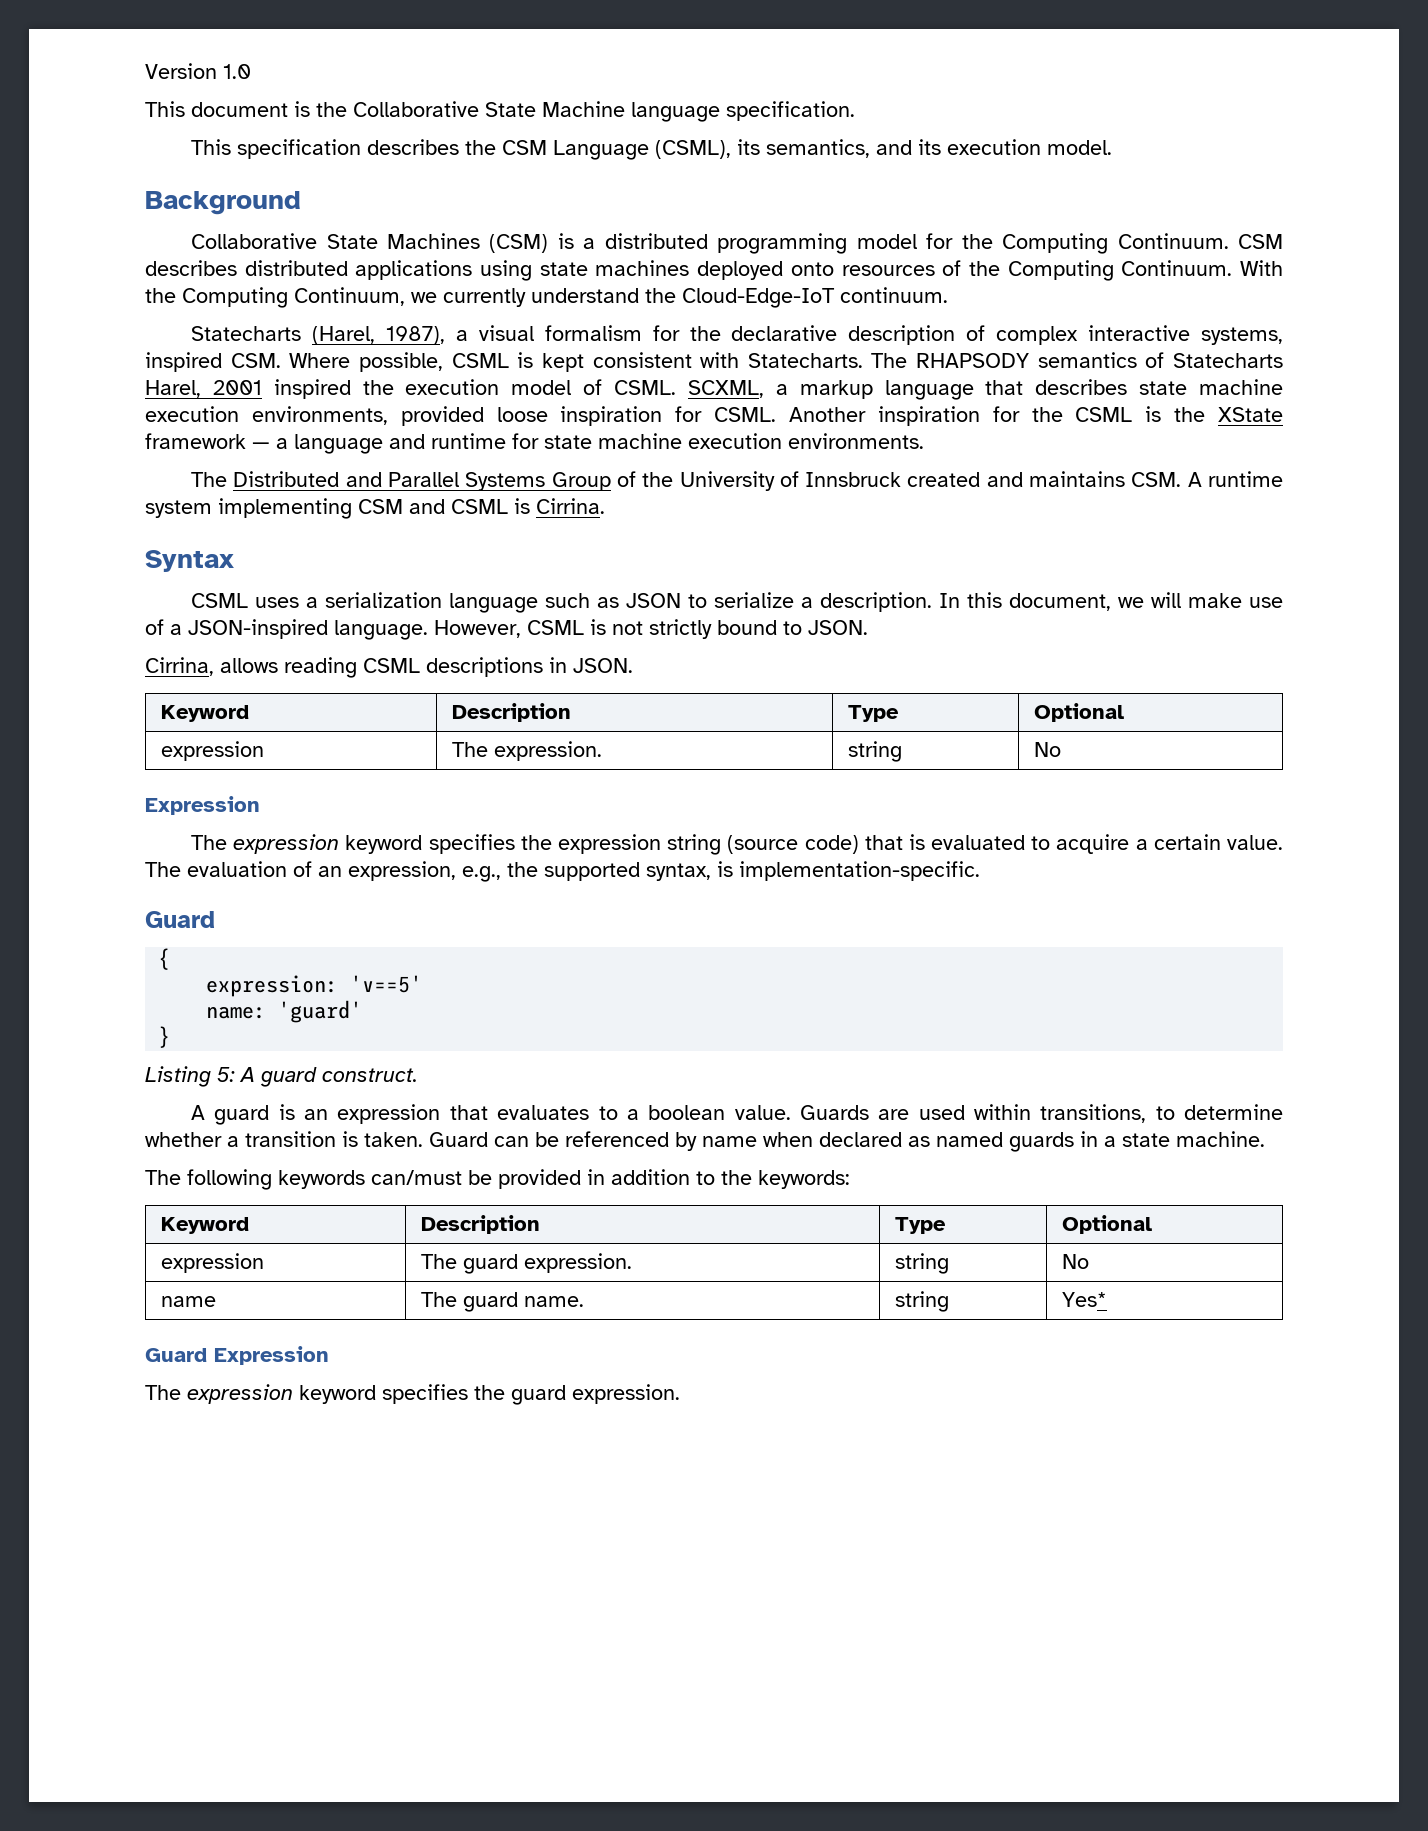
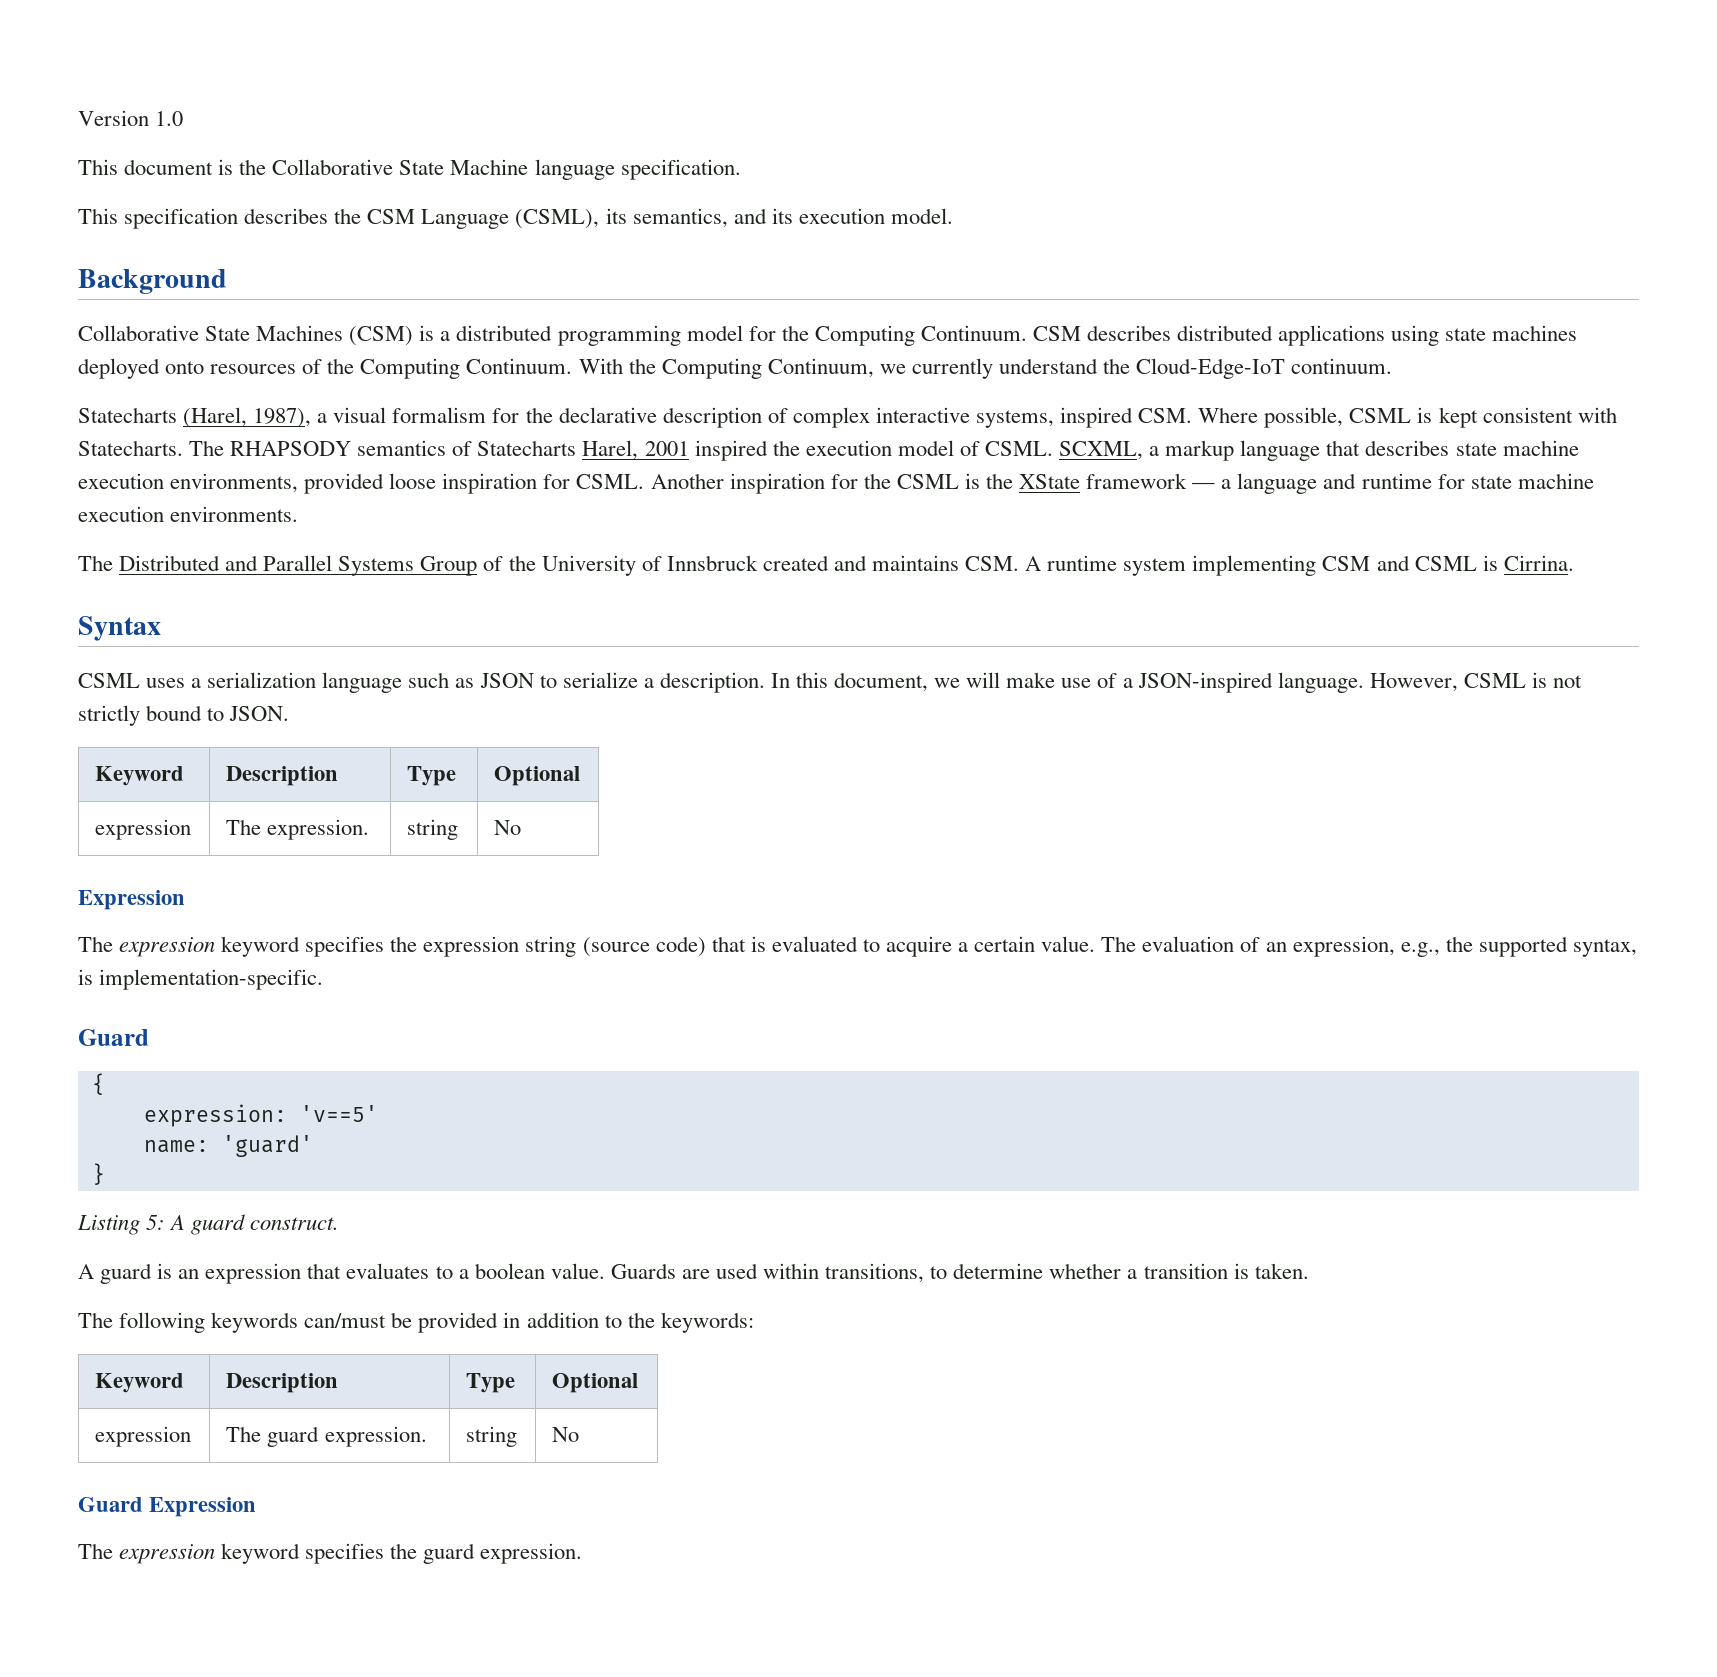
[145,657,633,678] // Cirrina, allows reading CSML descriptions in JSON. -> (290, 713) none
[429,1131,1265,1152] Guard can be referenced by name when declared as named guards in a state machine. -> (1309, 1271) none
[160,1296,216,1307] [420,1292,584,1312] [894,1291,949,1312] [1061,1292,1107,1307] // name | The guard name. | string | Yes* -> (580, 1434) none

